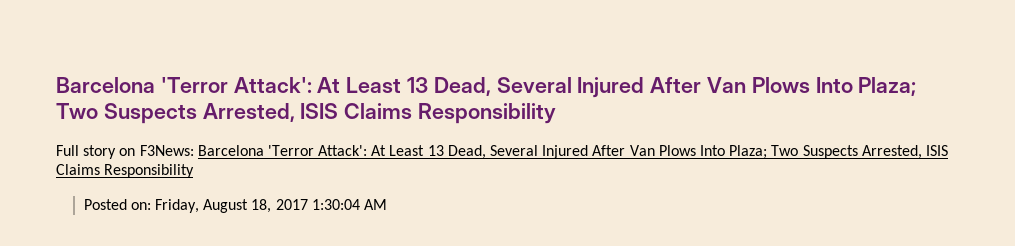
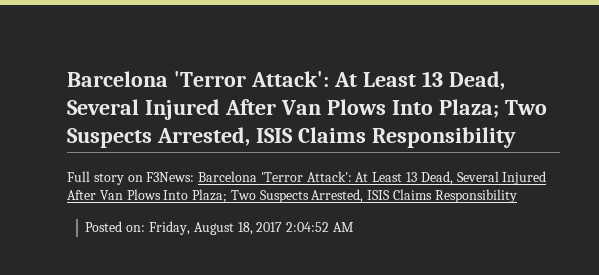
[311,199,360,210] 1:30:04 -> [286,222,330,232] 2:04:52

